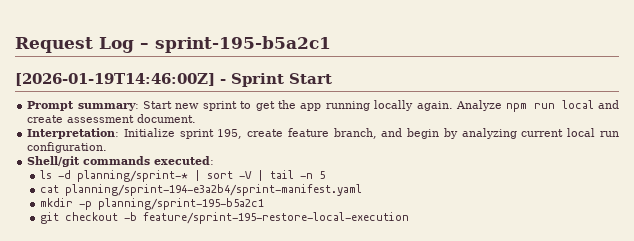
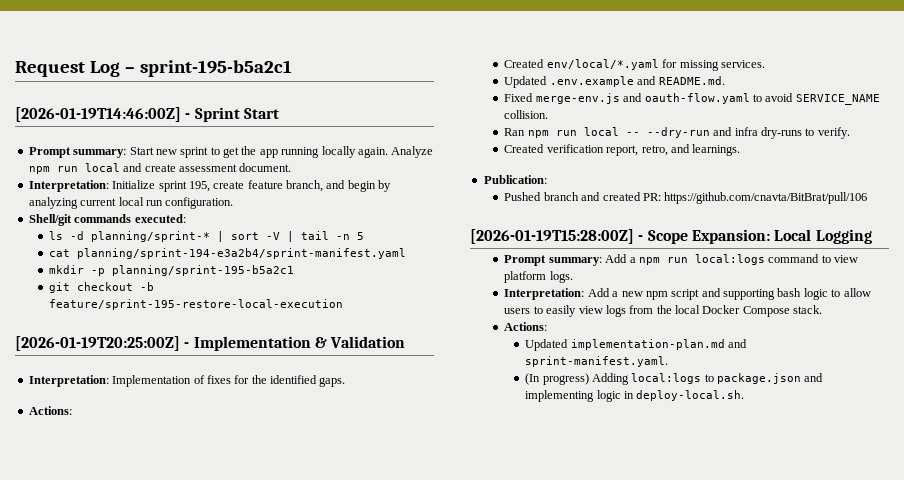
(410, 218) none -> [15,336,406,351] [28,375,346,387] [28,406,72,415] [504,59,765,71] [504,76,725,88] [504,93,880,105] [504,110,549,119] [504,127,850,139] [504,144,741,156] [483,175,547,184] [504,192,868,204] [470,229,872,244] [504,254,859,266] [504,271,573,283] [504,288,871,300] [504,305,823,317] [504,322,548,331] [525,339,747,351] [525,356,669,367] [525,373,824,385] [525,390,745,402] // [2026-01-19T20:25:00Z] - Implementation & Validation // Interpretation: Implementation of fixes for the identified gaps. // Actions: // Created env/local/*.yaml for missing services. // Updated .env.example and README.md. // Fixed merge-env.js and oauth-flow.yaml to avoid SERVICE_NAME collision. // Ran npm run local -- --dry-run and infra dry-runs to verify. // Created verification report, retro, and learnings. // Publication: // Pushed branch and created PR: https://github.com/cnavta/BitBrat/pull/106 // [2026-01-19T15:28:00Z] - Scope Expansion: Local Logging // Prompt summary: Add a npm run local:logs command to view platform logs. // Interpretation: Add a new npm script and supporting bash logic to allow users to easily view logs from the local Docker Compose stack. // Actions: // Updated implementation-plan.md and sprint-manifest.yaml. // (In progress) Adding local:logs to package.json and implementing logic in deploy-local.sh.

